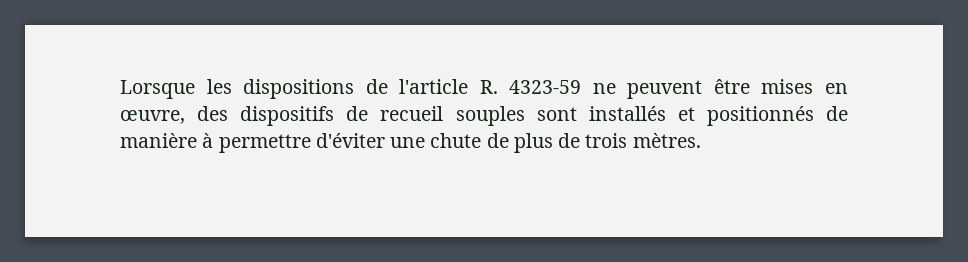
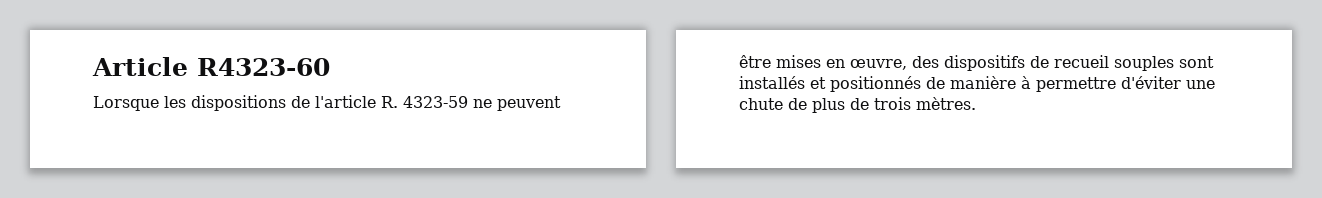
(120, 89) none -> [92,57,330,76] Article R4323-60 //

